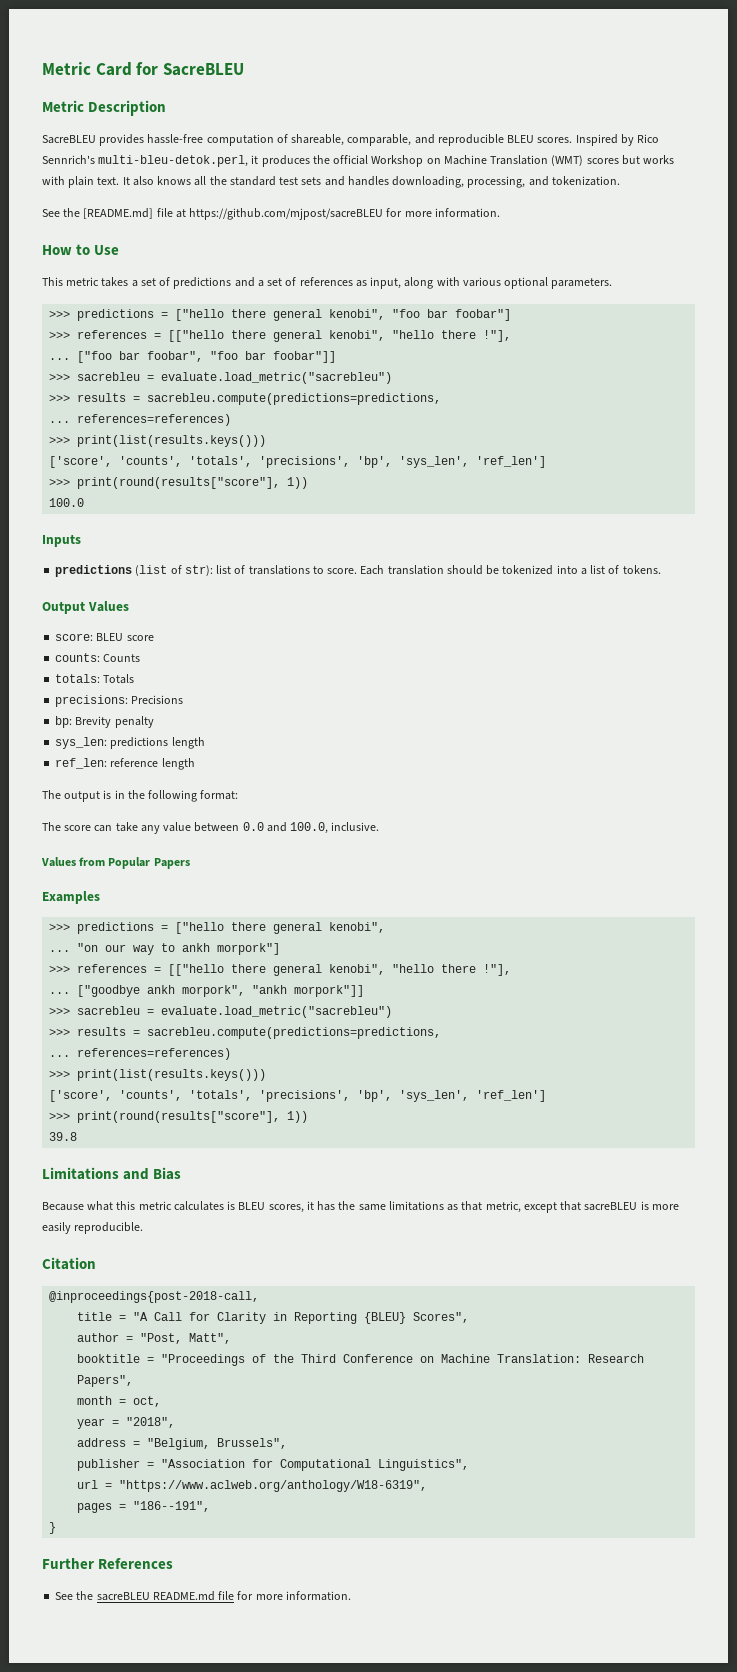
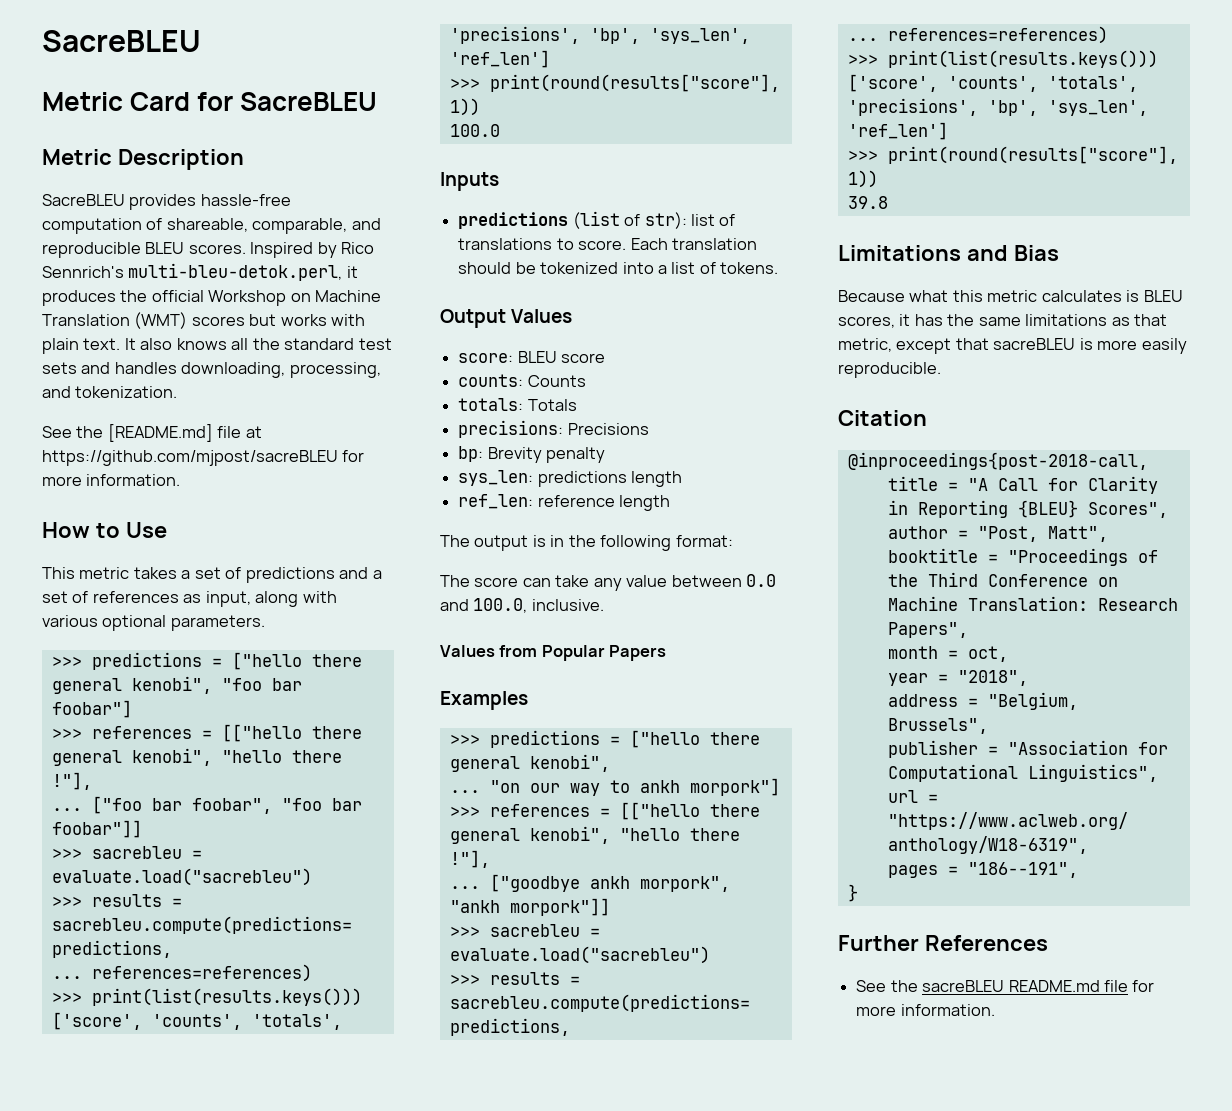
(42, 68) none -> [42,30,201,52] SacreBLEU //
[161,372,393,384] evaluate.load_metric("sacrebleu") -> [51,868,312,886] evaluate.load("sacrebleu")
[161,1006,393,1018] evaluate.load_metric("sacrebleu") -> [449,946,710,964] evaluate.load("sacrebleu")

